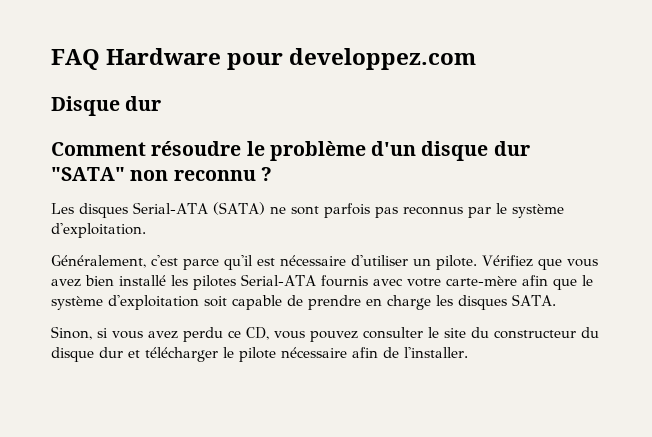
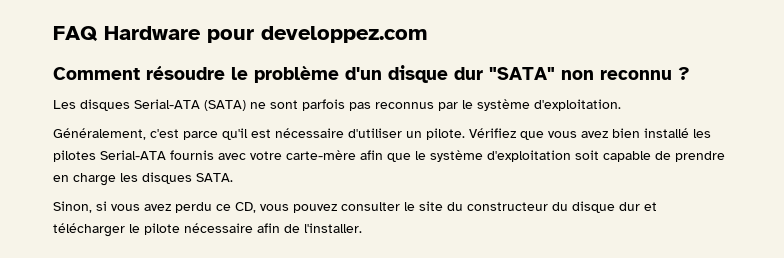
[51,96,162,116] // Disque dur -> (427, 34) none

